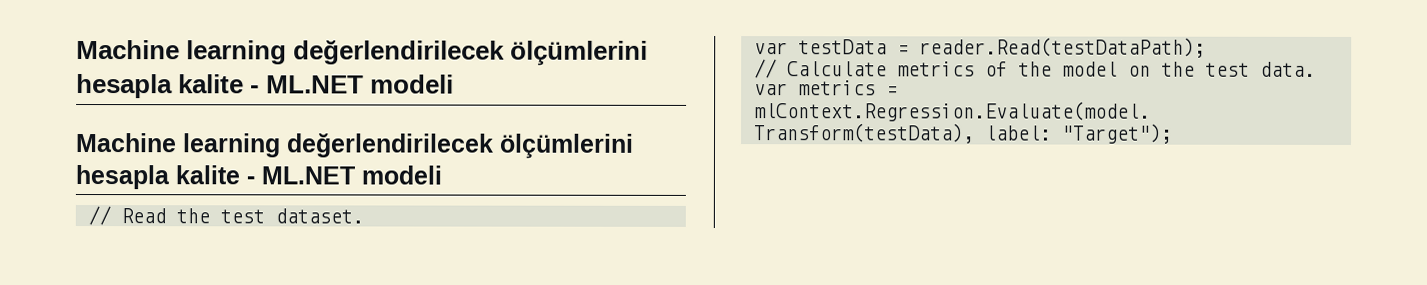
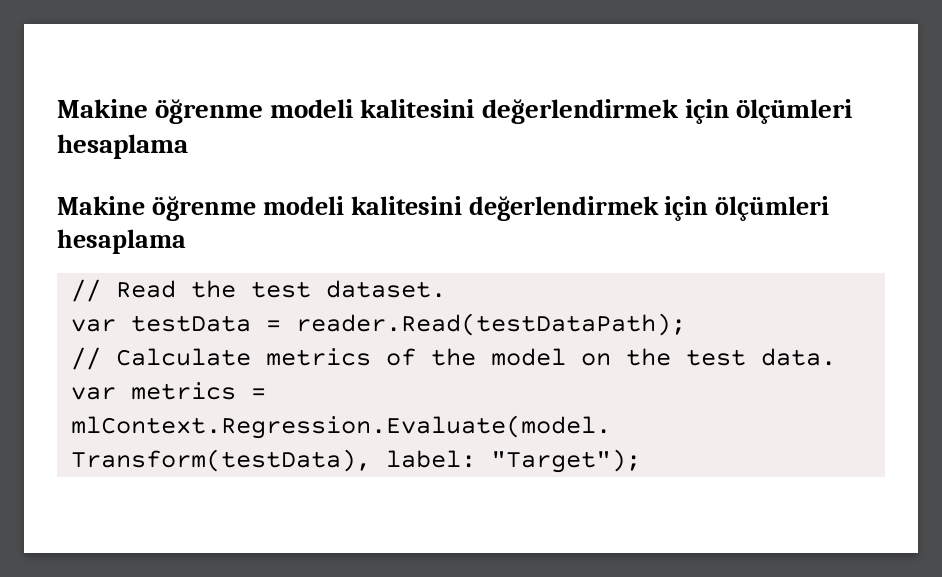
[76,39,649,66] [76,73,455,99] [75,132,634,159] [75,164,442,190] Machine learning değerlendirilecek ölçümlerini hesapla kalite - ML.NET modeli // Machine learning değerlendirilecek ölçümlerini hesapla kalite - ML.NET modeli -> [57,99,852,124] [57,134,188,159] [57,196,830,221] [57,229,186,254] Makine öğrenme modeli kalitesini değerlendirmek için ölçümleri hesaplama // Makine öğrenme modeli kalitesini değerlendirmek için ölçümleri hesaplama

